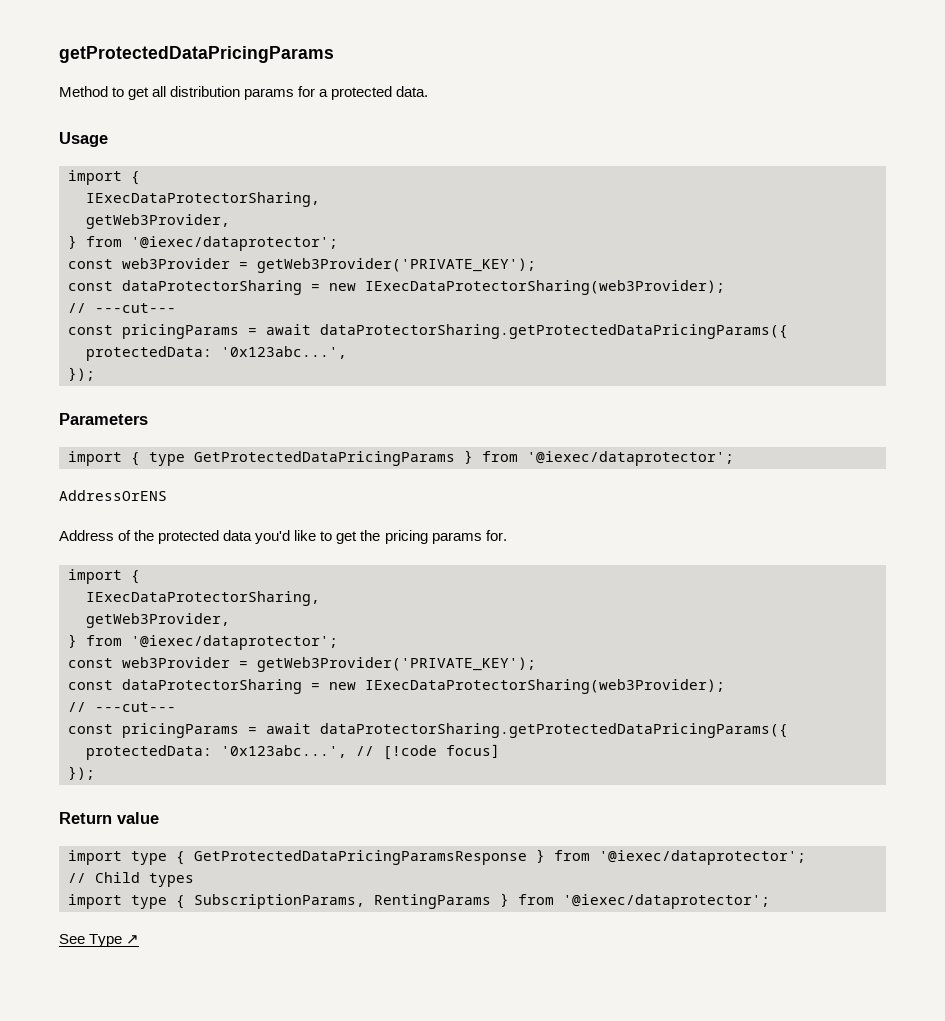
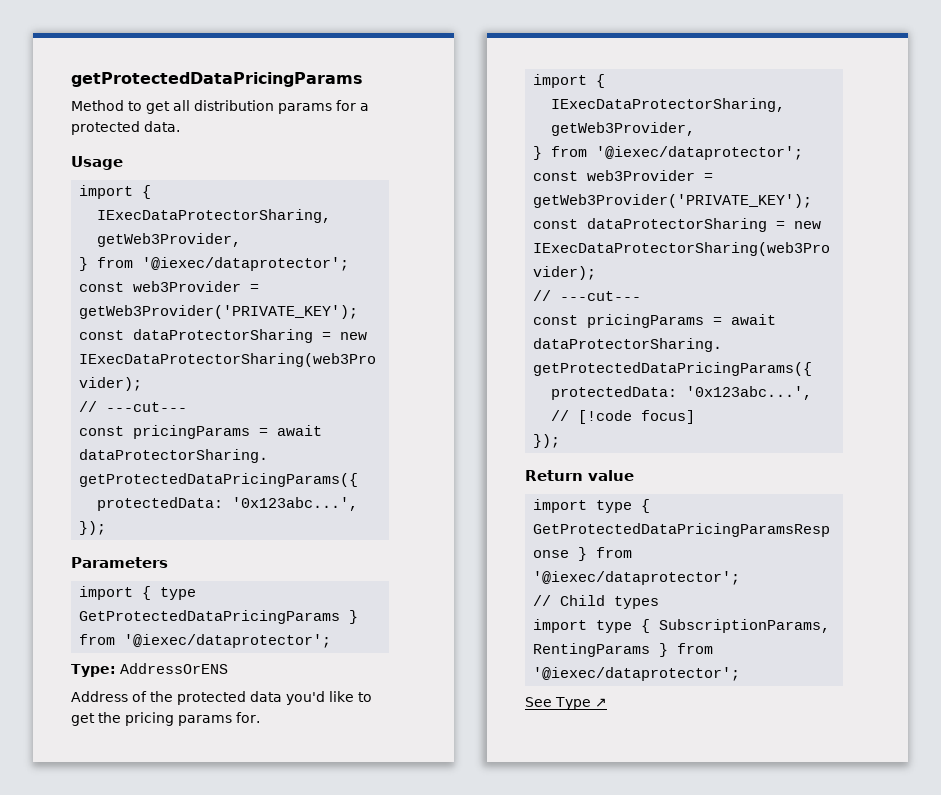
(734, 458) none -> [71,664,116,677] Type:

